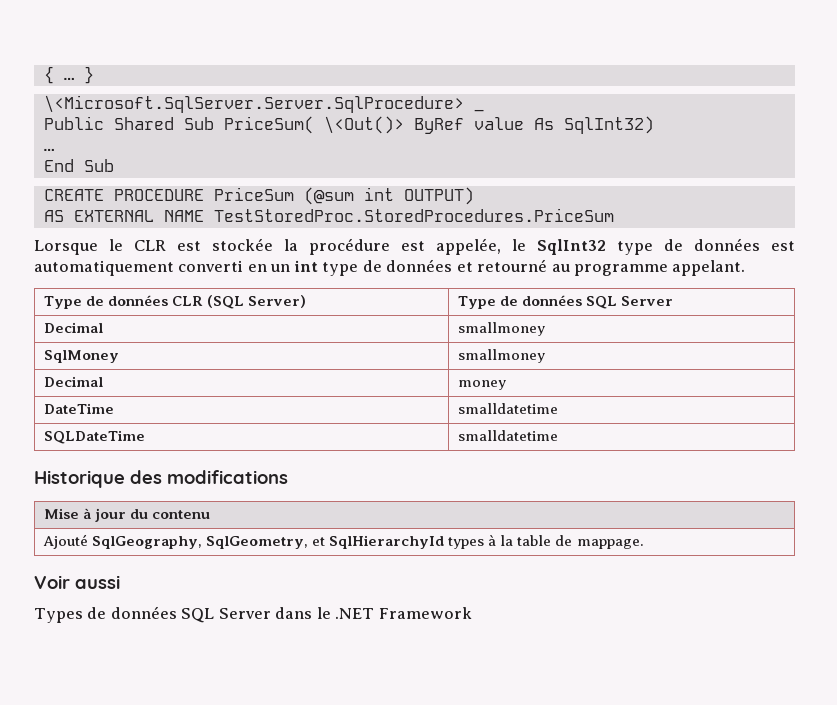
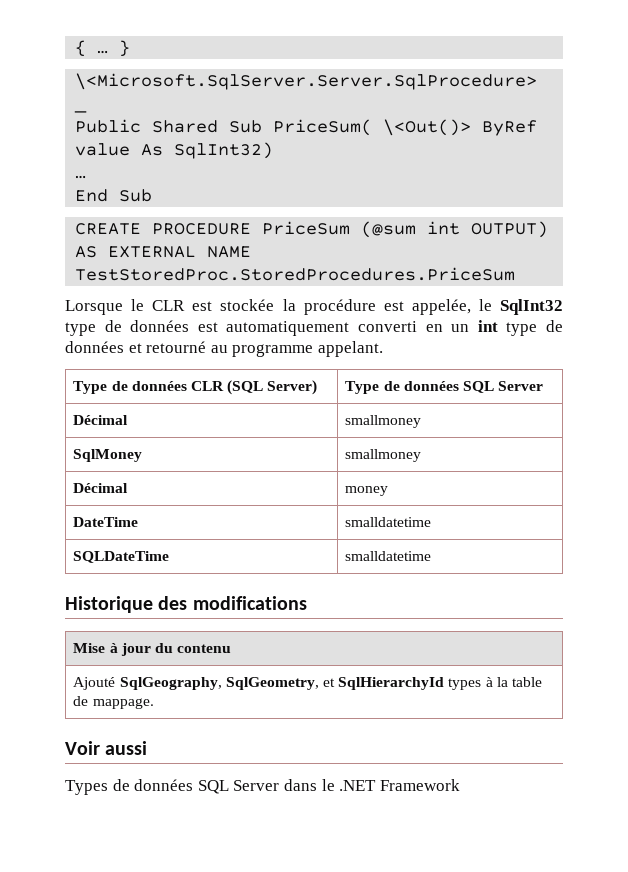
[44,322,104,333] Decimal -> [73,415,129,425] Décimal
[44,376,104,387] Decimal -> [73,483,129,493] Décimal

